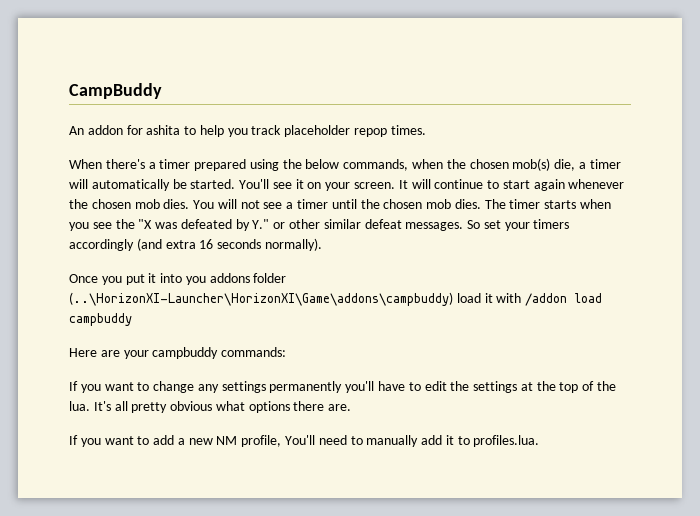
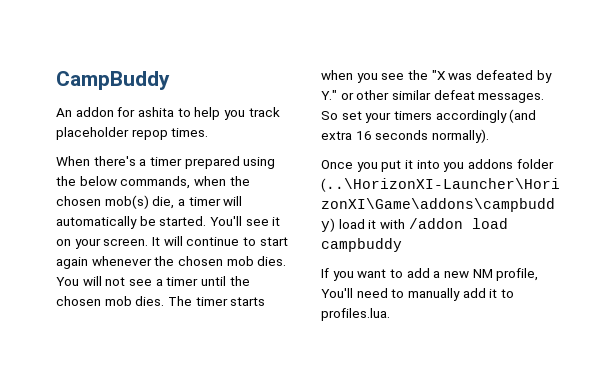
[69,347,287,359] [69,381,617,393] [69,401,352,413] // Here are your campbuddy commands: // If you want to change any settings permanently you'll have to edit the settings at the top of the lua. It's all pretty obvious what options there are. -> (402, 245) none

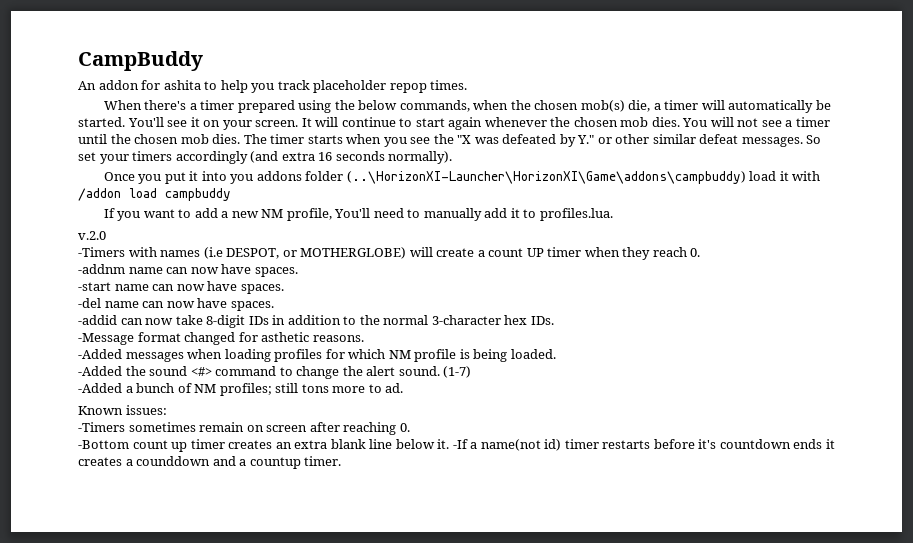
(390, 314) none -> [78,231,106,240] [78,247,701,260] [78,264,298,277] [78,281,284,294] [78,298,274,311] [78,315,554,328] [78,332,364,345] [78,349,556,362] [78,366,472,379] [78,383,404,396] [78,405,167,415] [78,422,410,435] [78,439,835,452] [78,456,342,469] // v.2.0 // -Timers with names (i.e DESPOT, or MOTHERGLOBE) will create a count UP timer when they reach 0. // -addnm name can now have spaces. // -start name can now have spaces. // -del name can now have spaces. // -addid can now take 8-digit IDs in addition to the normal 3-character hex IDs. // -Message format changed for asthetic reasons. // -Added messages when loading profiles for which NM profile is being loaded. // -Added the sound <#> command to change the alert sound. (1-7) // -Added a bunch of NM profiles; still tons more to ad. // Known issues: // -Timers sometimes remain on screen after reaching 0. // -Bottom count up timer creates an extra blank line below it. -If a name(not id) timer restarts before it's countdown ends it creates a counddown and a countup timer.

